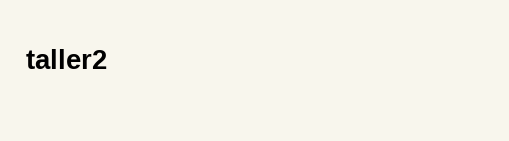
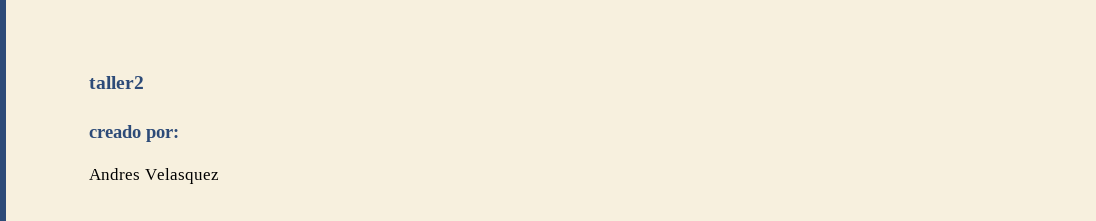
(107, 59) none -> [89,125,179,142] [89,168,219,184] // creado por: // Andres Velasquez

